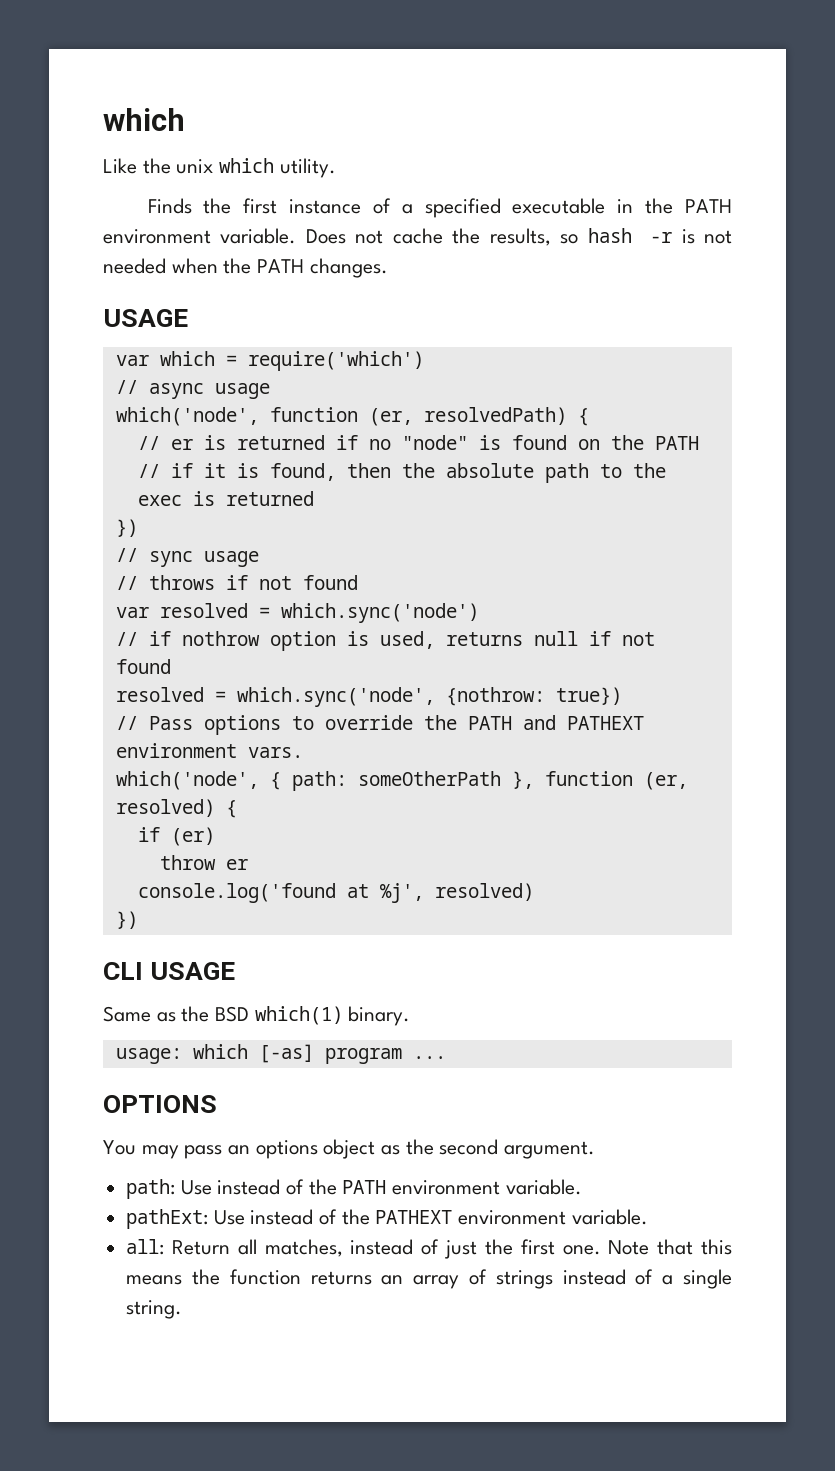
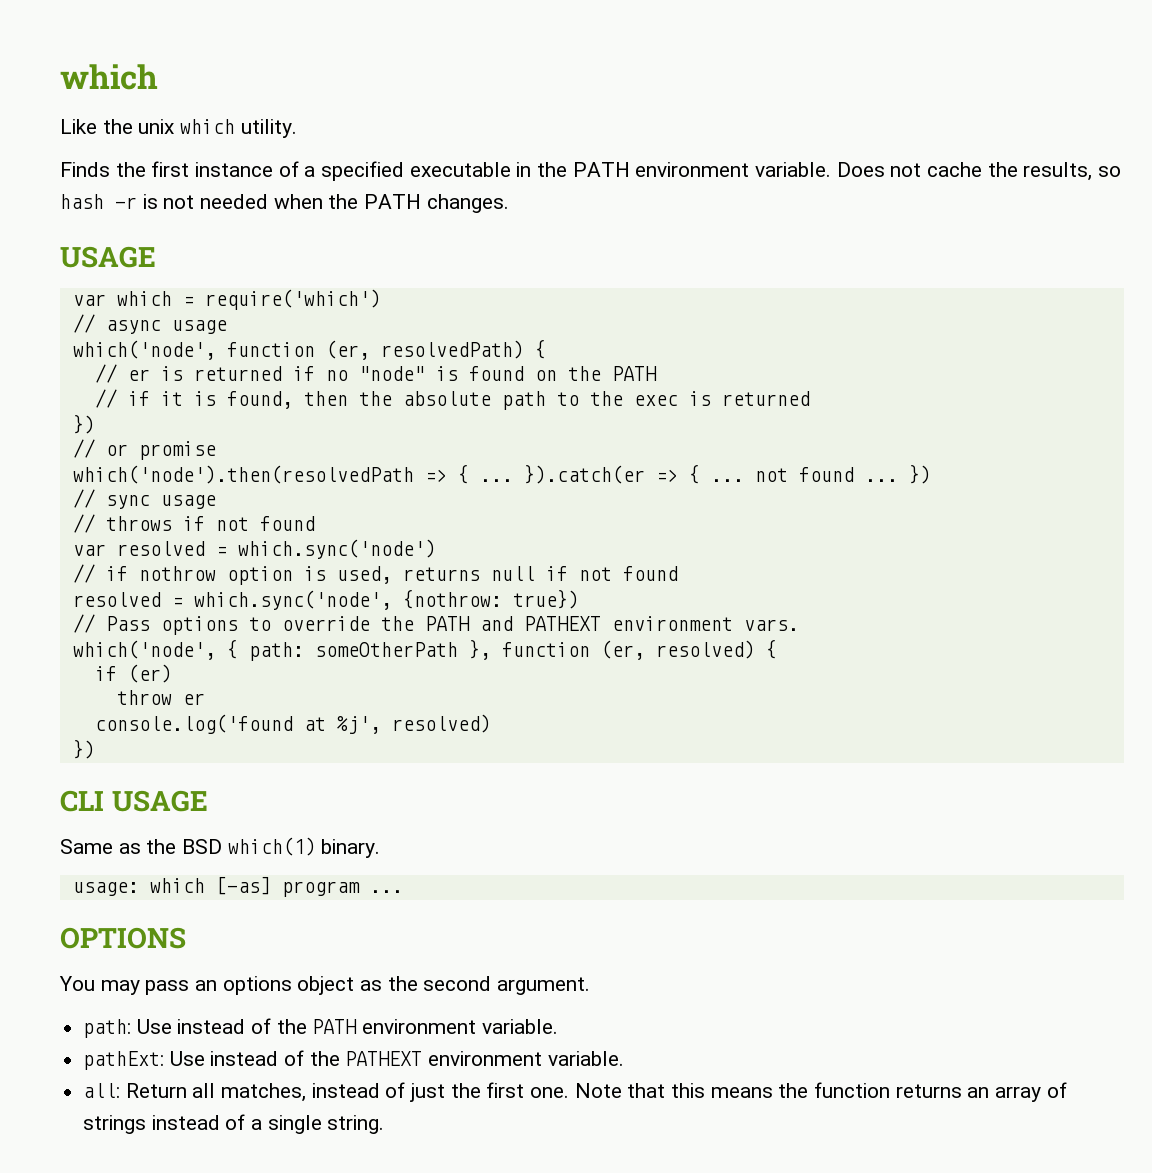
(138, 528) none -> [72,439,216,460] [72,464,931,484] // // or promise // which('node').then(resolvedPath => { ... }).catch(er => { ... not found ... })

